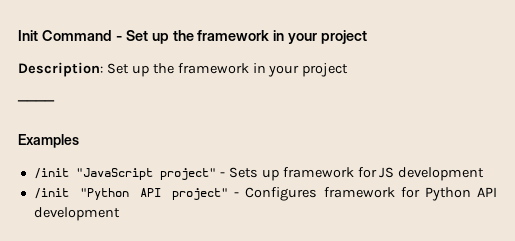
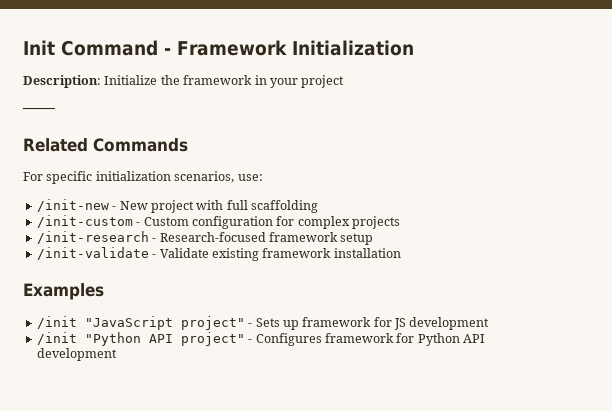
[125,30,368,44] Set up the framework in your project -> [177,40,414,56] Framework Initialization
[106,63,149,77] Set up -> [104,75,158,85] Initialize
(55, 103) none -> [23,138,188,152] [23,171,263,184] [36,199,318,213] [36,215,400,229] [36,231,374,245] [36,247,401,261] // Related Commands // For specific initialization scenarios, use: // /init-new - New project with full scaffolding // /init-custom - Custom configuration for complex projects // /init-research - Research-focused framework setup // /init-validate - Validate existing framework installation

